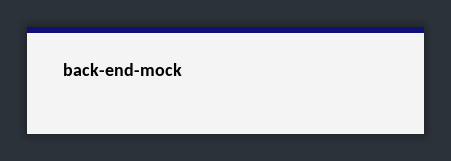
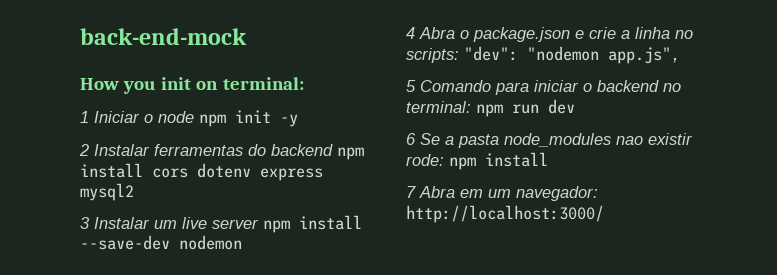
(182, 69) none -> [80,77,304,94] [80,110,298,127] [79,144,364,160] [80,163,323,181] [80,183,134,201] [80,215,362,233] [80,235,242,250] [406,27,693,42] [406,46,680,64] [406,80,681,95] [406,99,575,117] [406,133,693,148] [406,152,548,170] [406,186,598,201] [406,205,604,223] // How you init on terminal: // 1 Iniciar o node npm init -y // 2 Instalar ferramentas do backend npm install cors dotenv express mysql2 // 3 Instalar um live server npm install --save-dev nodemon // 4 Abra o package.json e crie a linha no scripts: "dev": "nodemon app.js", // 5 Comando para iniciar o backend no terminal: npm run dev // 6 Se a pasta node_modules nao existir rode: npm install // 7 Abra em um navegador: http://localhost:3000/

